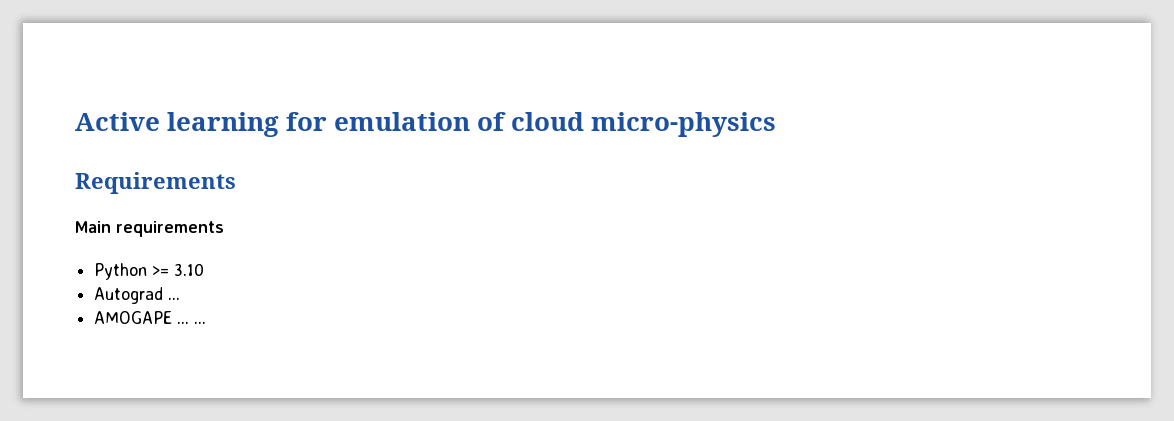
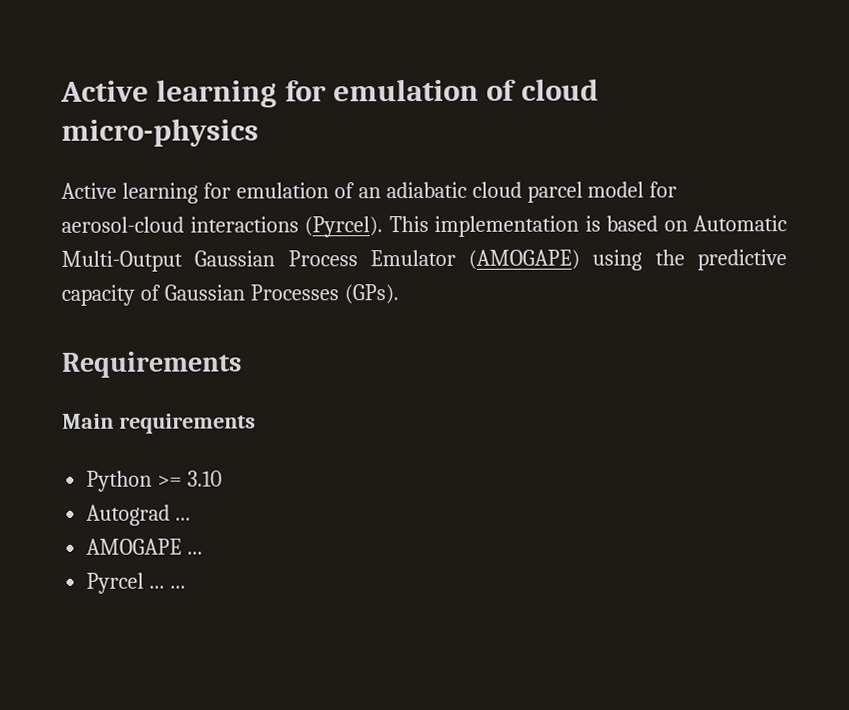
(777, 124) none -> [61,181,678,204] [61,215,787,238] [61,249,788,272] [61,284,399,306] // Active learning for emulation of an adiabatic cloud parcel model for aerosol-cloud interactions (Pyrcel). This implementation is based on Automatic Multi-Output Gaussian Process Emulator (AMOGAPE) using the predictive capacity of Gaussian Processes (GPs).
(190, 322) none -> [86,572,166,594] // Pyrcel ...

